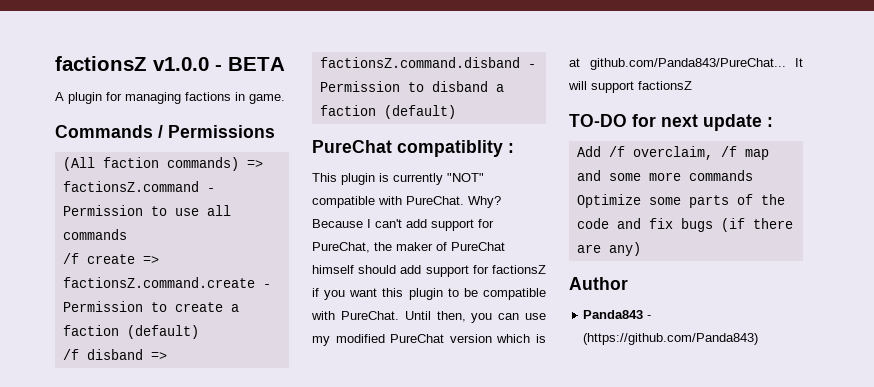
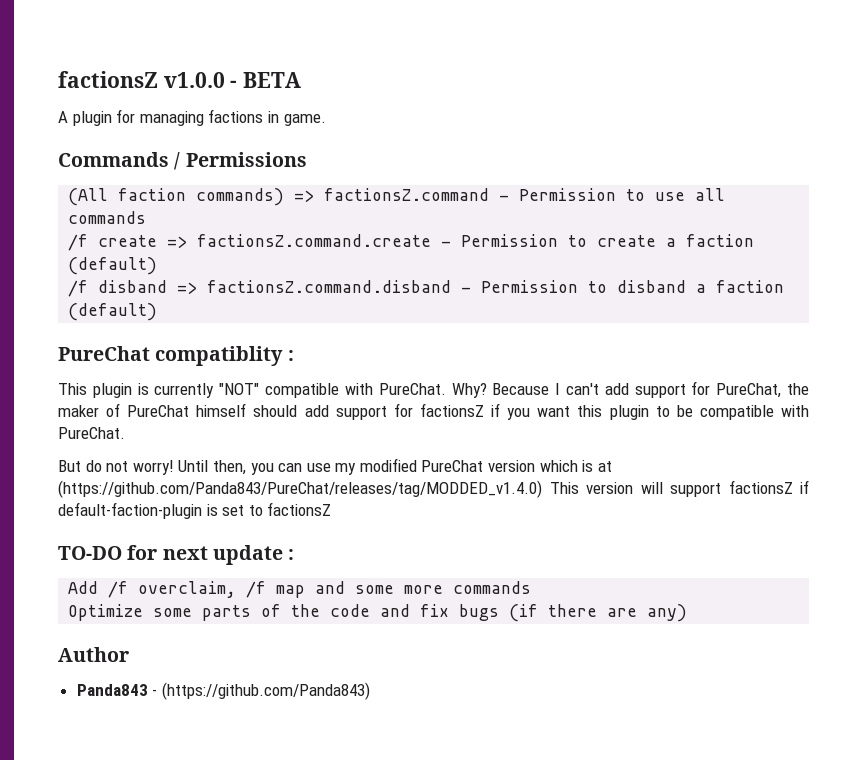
(399, 315) none -> [58,460,174,475] // But do not worry!
[589,58,803,70] github.com/Panda843/PureChat... It -> [58,480,633,498] (https://github.com/Panda843/PureChat/releases/tag/MODDED_v1.4.0) This version
(692, 85) none -> [800,480,809,494] [58,502,332,519] if default-faction-plugin is set to factionsZ

